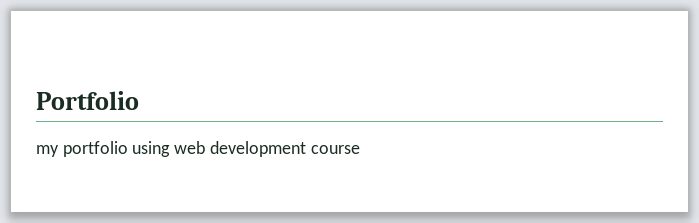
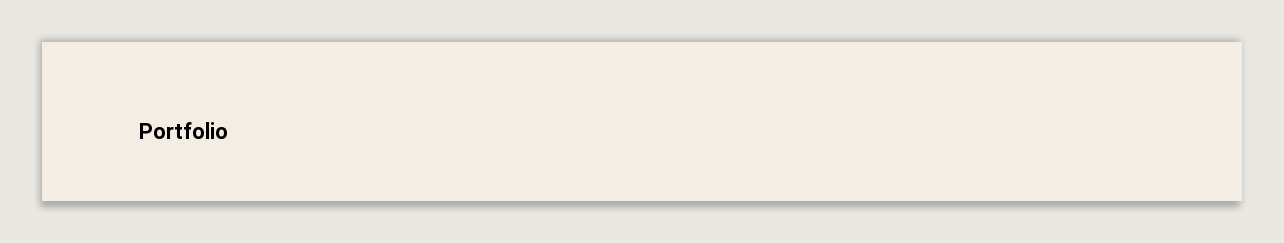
[36,141,360,157] // my portfolio using web development course -> (228, 130) none

